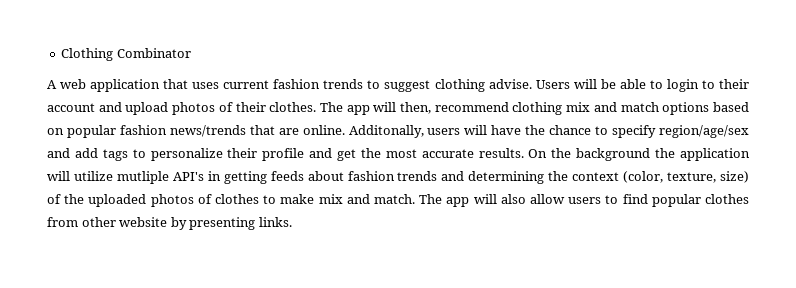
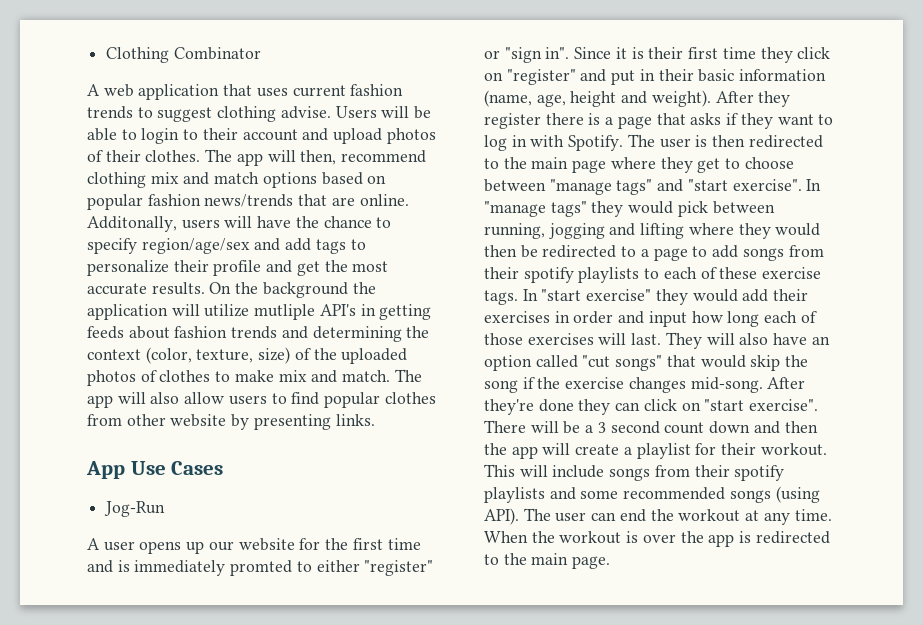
(292, 222) none -> [86,461,224,479] [104,501,166,517] [87,538,421,554] [87,560,434,576] [484,47,831,63] [484,69,827,85] [484,90,791,107] [484,113,834,129] [484,134,823,151] [484,157,794,173] [484,179,822,195] [484,201,775,217] [484,223,821,239] [484,245,824,261] [484,267,822,283] [484,289,809,305] [484,311,817,327] [484,332,830,349] [484,355,809,371] [484,377,806,393] [484,399,819,415] [484,420,818,434] [484,443,827,459] [484,464,785,481] [484,486,820,503] [484,508,832,525] [484,531,830,547] [484,553,611,569] // App Use Cases // Jog-Run // A user opens up our website for the first time and is immediately promted to either "register" or "sign in". Since it is their first time they click on "register" and put in their basic information (name, age, height and weight). After they register there is a page that asks if they want to log in with Spotify. The user is then redirected to the main page where they get to choose between "manage tags" and "start exercise". In "manage tags" they would pick between running, jogging and lifting where they would then be redirected to a page to add songs from their spotify playlists to each of these exercise tags. In "start exercise" they would add their exercises in order and input how long each of those exercises will last. They will also have an option called "cut songs" that would skip the song if the exercise changes mid-song. After they're done they can click on "start exercise". There will be a 3 second count down and then the app will create a playlist for their workout. This will include songs from their spotify playlists and some recommended songs (using API). The user can end the workout at any time. When the workout is over the app is redirected to the main page.

